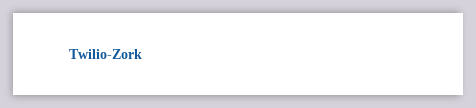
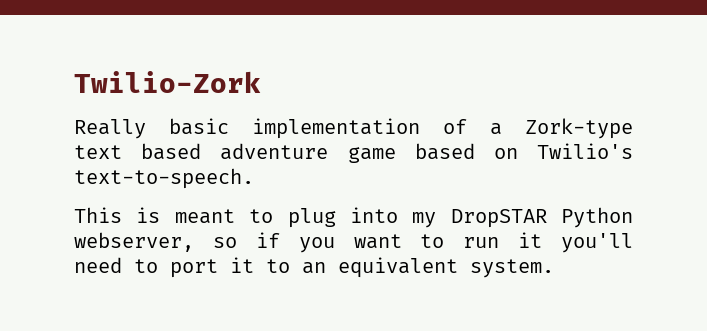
(142, 54) none -> [74,118,633,139] [74,143,633,163] [74,168,254,189] [74,207,633,228] [74,232,633,253] [74,257,554,278] // Really basic implementation of a Zork-type text based adventure game based on Twilio's text-to-speech. // This is meant to plug into my DropSTAR Python webserver, so if you want to run it you'll need to port it to an equivalent system.

